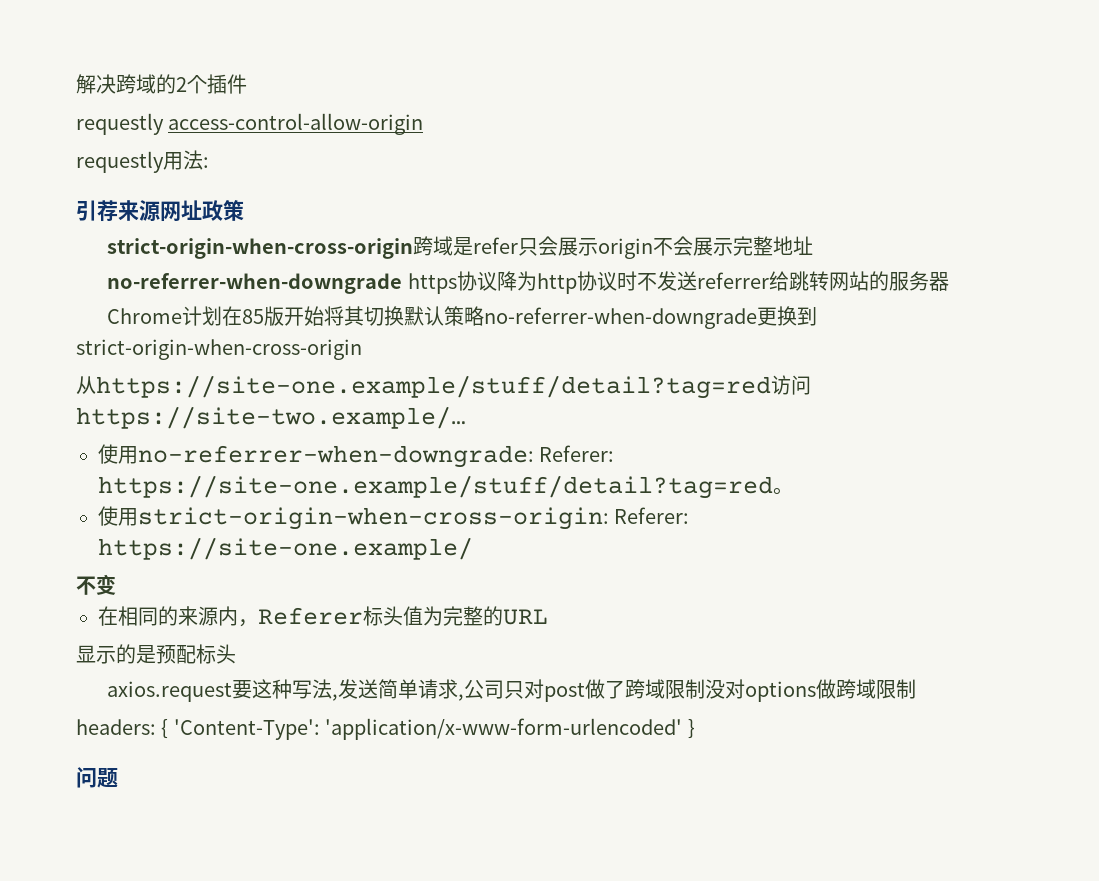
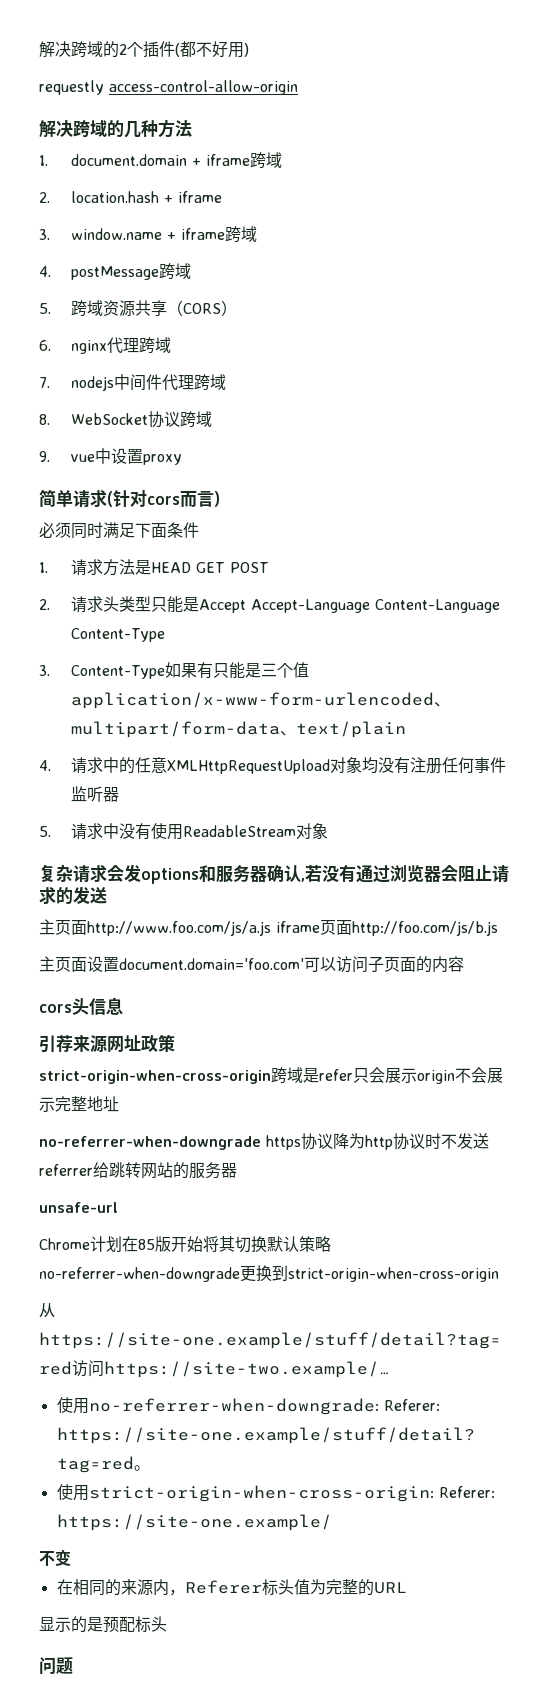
[76,113,424,135] [76,150,209,173] // requestly access-control-allow-origin // requestly用法: -> [175,41,249,58] [39,80,298,95] [39,119,192,138] [39,152,282,169] [39,191,222,203] [39,226,257,243] [39,263,191,280] [39,300,237,317] [39,337,171,354] [39,374,226,391] [39,411,212,428] [39,448,182,465] [39,489,220,508] [39,522,199,539] [39,559,269,576] [39,596,500,613] [70,628,166,642] [39,662,310,679] [70,692,450,709] [70,721,406,738] [39,757,506,774] [70,786,119,802] [39,823,328,840] [39,864,509,884] [39,886,107,905] [39,919,498,936] [39,956,464,973] [39,997,123,1015] (都不好用) // requestly access-control-allow-origin // 解决跨域的几种方法 // 1. document.domain + iframe跨域 // 2. location.hash + iframe // 3. window.name + iframe跨域 // 4. postMessage跨域 // 5.跨域资源共享（CORS） // 6. nginx代理跨域 // 7. nodejs中间件代理跨域 // 8. WebSocket协议跨域 // 9. vue中设置proxy // 简单请求(针对cors而言) // 必须同时满足下面条件 // 1.请求方法是HEAD GET POST // 2.请求头类型只能是Accept Accept-Language Content-Language Content-Type // 3. Content-Type如果有只能是三个值application/x-www-form-urlencoded、multipart/form-data、text/plain // 4.请求中的任意XMLHttpRequestUpload对象均没有注册任何事件监听器 // 5.请求中没有使用ReadableStream对象 // 复杂请求会发options和服务器确认,若没有通过浏览器会阻止请求的发送 // 主页面http://www.foo.com/js/a.js iframe页面http://foo.com/js/b.js // 主页面设置document.domain='foo.com'可以访问子页面的内容 // cors头信息
(949, 281) none -> [39,1202,118,1213] // unsafe-url
[107,679,917,702] [76,718,695,740] // axios.request要这种写法,发送简单请求,公司只对post做了跨域限制没对options做跨域限制 // headers: { 'Content-Type': 'application/x-www-form-urlencoded' } -> (167, 1624) none

